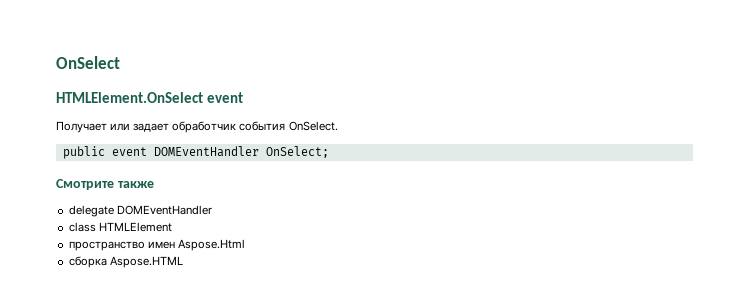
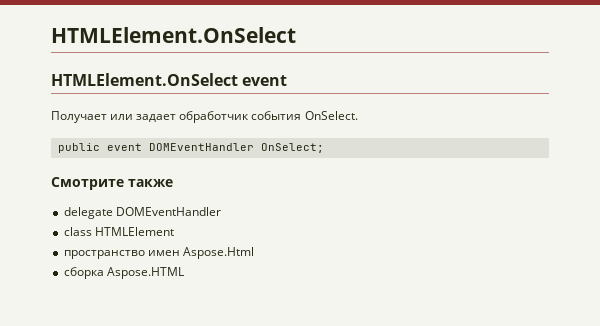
[56,56,120,69] OnSelect -> [51,27,296,43] HTMLElement.OnSelect

